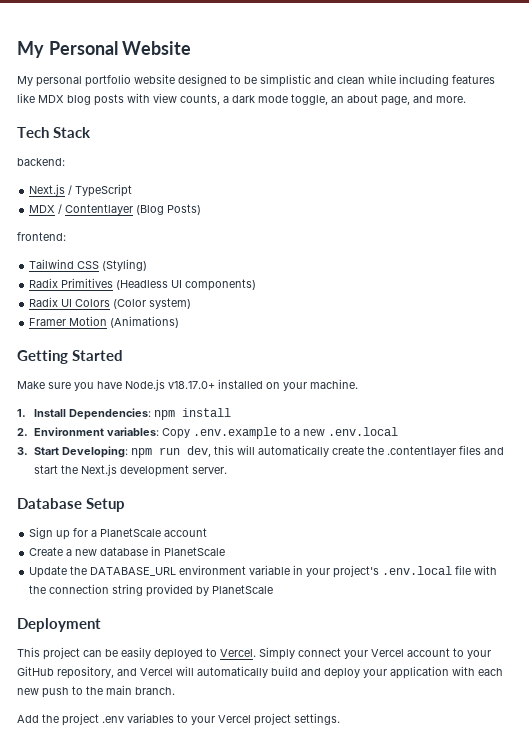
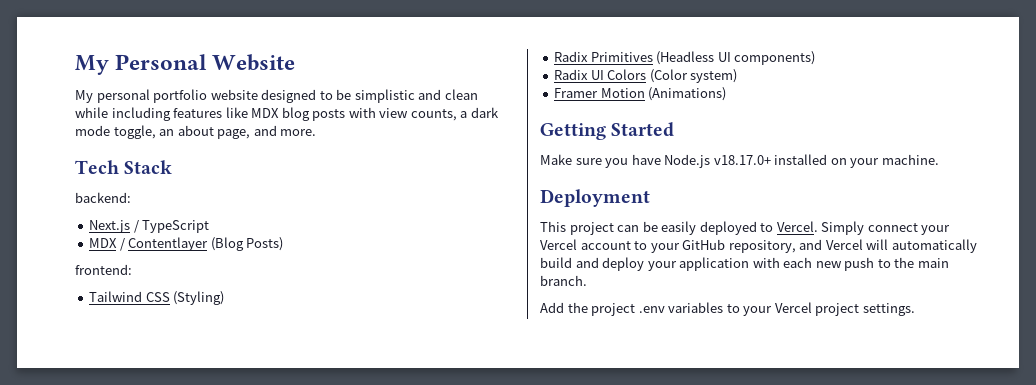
[17,408,231,420] [17,427,398,439] [17,445,504,458] [33,464,227,477] [17,498,126,512] [29,527,208,540] [29,546,226,556] [29,565,498,578] [29,584,274,597] // 1. Install Dependencies: npm install // 2. Environment variables: Copy .env.example to a new .env.local // 3. Start Developing: npm run dev, this will automatically create the .contentlayer files and start the Next.js development server. // Database Setup // Sign up for a PlanetScale account // Create a new database in PlanetScale // Update the DATABASE_URL environment variable in your project's .env.local file with the connection string provided by PlanetScale -> (939, 159) none

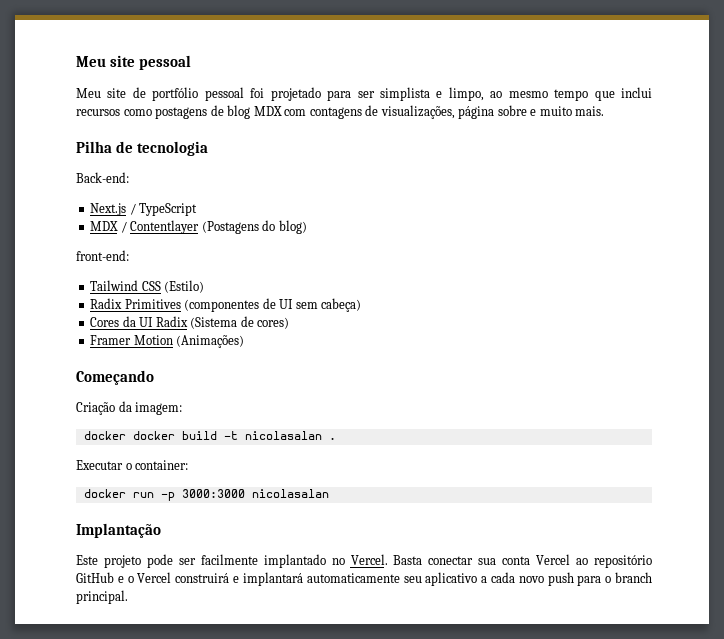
[75,54,296,75] [75,89,478,103] [75,107,499,121] [75,125,317,139] [75,160,173,174] [75,192,131,203] My Personal Website // My personal portfolio website designed to be simplistic and clean while including features like MDX blog posts with view counts, a dark mode toggle, an about page, and more. // Tech Stack // backend: -> [76,55,192,70] [76,87,652,101] [76,105,605,119] [76,141,208,156] [76,172,129,183] Meu site pessoal // Meu site de portfólio pessoal foi projetado para ser simplista e limpo, ao mesmo tempo que inclui recursos como postagens de blog MDX com contagens de visualizações, página sobre e muito mais. // Pilha de tecnologia // Back-end:
[210,237,284,251] [75,264,132,275] (Blog Posts) // frontend: -> [201,220,307,234] [76,250,129,261] (Postagens do blog) // front-end:
[173,291,225,305] (Styling) -> [164,280,205,293] (Estilo)
[656,51,816,65] [554,69,738,83] [554,87,727,101] [540,122,675,140] [540,154,939,168] [540,189,650,207] [540,221,951,235] [540,239,977,253] [540,257,949,271] [540,275,587,286] [540,302,915,316] (Headless UI components) // Radix UI Colors (Color system) // Framer Motion (Animations) // Getting Started // Make sure you have Node.js v18.17.0+ installed on your machine. // Deployment // This project can be easily deployed to Vercel. Simply connect your Vercel account to your GitHub repository, and Vercel will automatically build and deploy your application with each new push to the main branch. // Add the project .env variables to your Vercel project settings. -> [184,298,362,312] [90,316,290,329] [90,335,245,348] [76,370,154,385] [76,401,183,415] [83,431,336,440] [76,460,189,470] [83,489,329,501] [76,523,161,538] [76,554,653,568] [76,572,652,586] [76,590,128,604] (componentes de UI sem cabeça) // Cores da UI Radix (Sistema de cores) // Framer Motion (Animações) // Começando // Criação da imagem: // docker docker build -t nicolasalan . // Executar o container: // docker run -p 3000:3000 nicolasalan // Implantação // Este projeto pode ser facilmente implantado no Vercel. Basta conectar sua conta Vercel ao repositório GitHub e o Vercel construirá e implantará automaticamente seu aplicativo a cada novo push para o branch principal.

